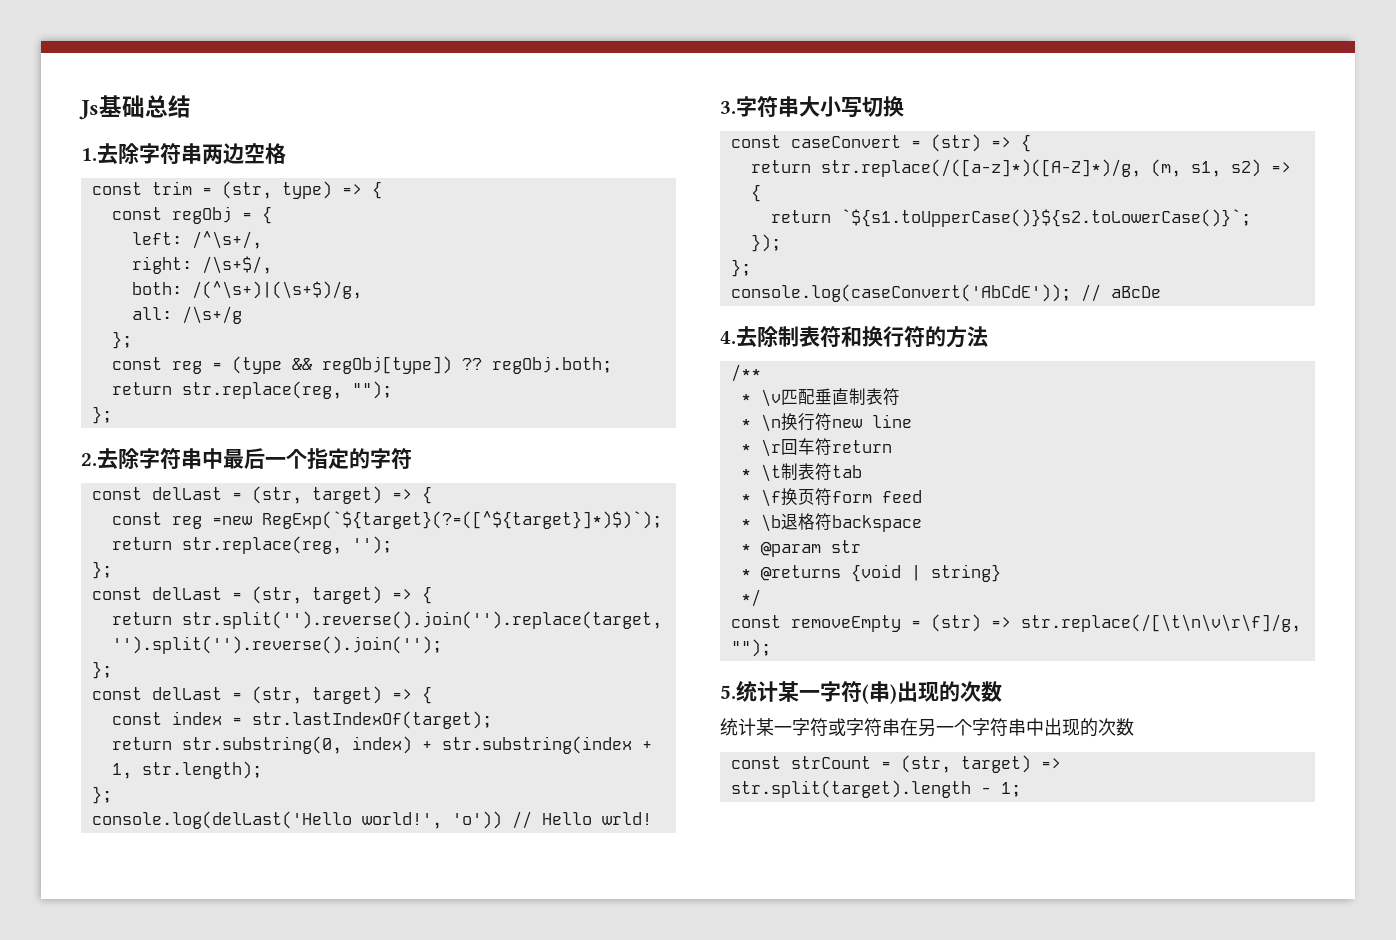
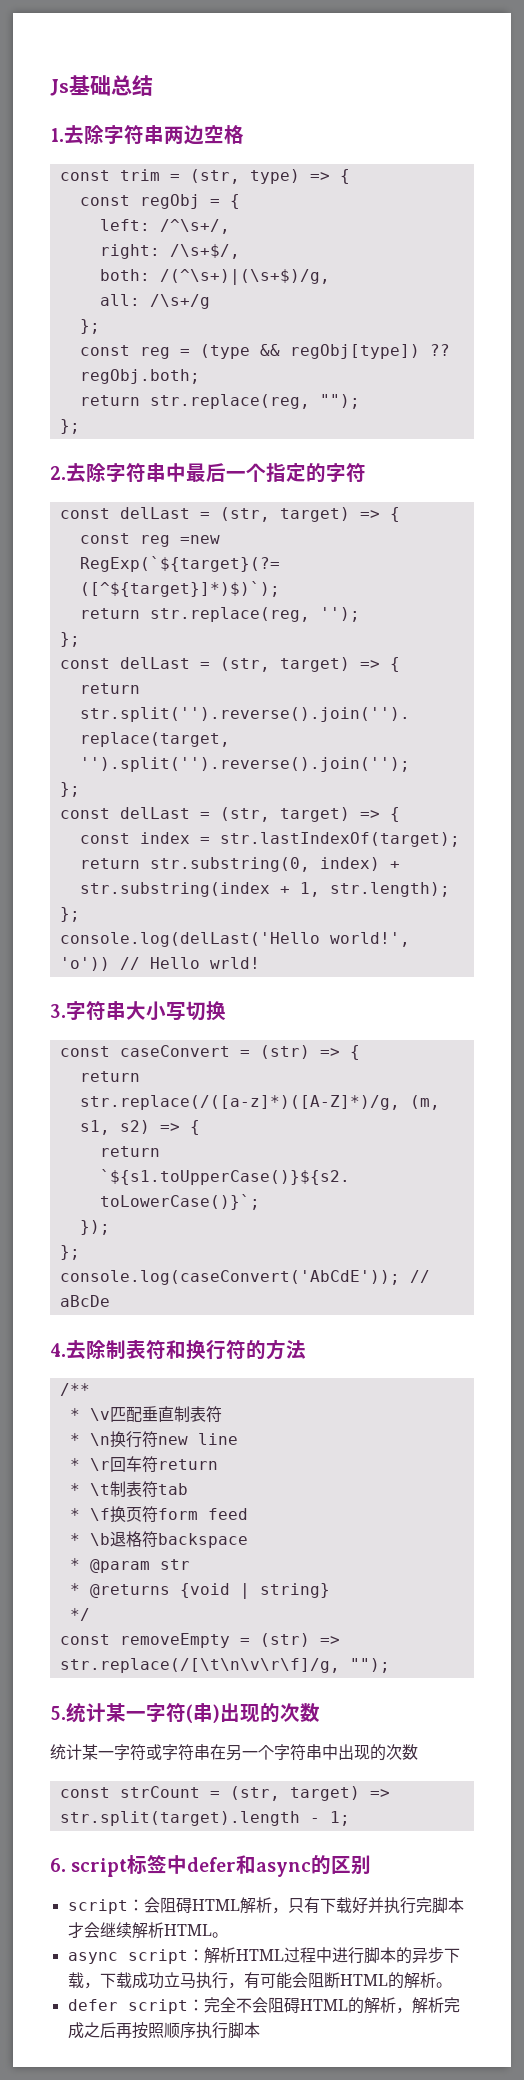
(1021, 789) none -> [50,1855,372,1877] [67,1897,464,1914] [67,1922,228,1939] [67,1947,460,1964] [67,1972,452,1989] [67,1997,460,2014] [67,2022,260,2039] // 6. script标签中defer和async的区别 // script：会阻碍HTML解析，只有下载好并执行完脚本才会继续解析HTML。 // async script：解析HTML过程中进行脚本的异步下载，下载成功立马执行，有可能会阻断HTML的解析。 // defer script：完全不会阻碍HTML的解析，解析完成之后再按照顺序执行脚本

